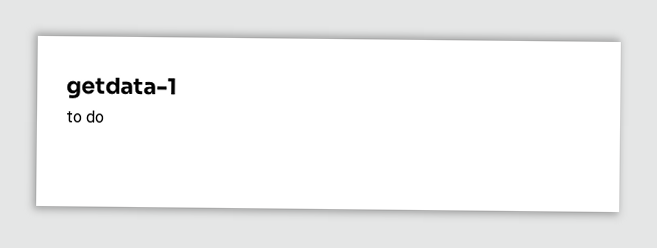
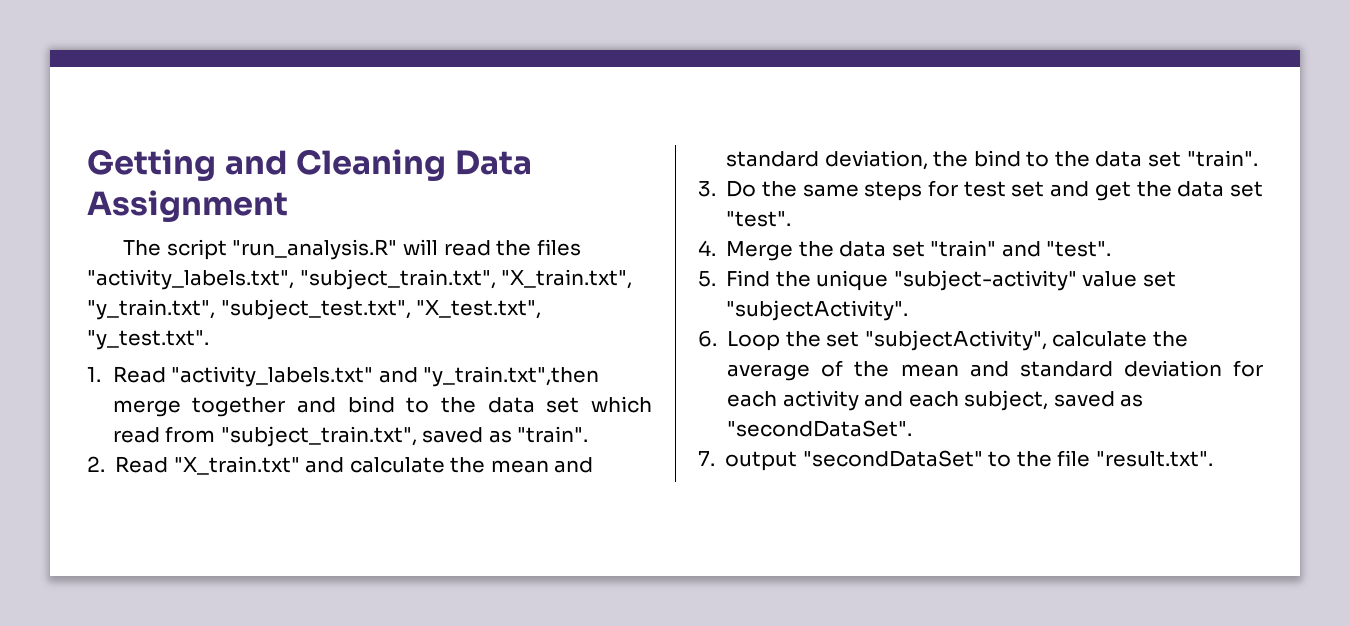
[66,76,177,100] [66,110,106,123] getdata-1 // to do -> [87,149,532,181] [87,190,288,222] [123,239,581,260] [87,269,633,290] [87,299,542,320] [87,330,209,350] [87,366,600,387] [112,396,652,417] [112,426,589,447] [87,456,594,475] [726,150,1258,170] [698,180,1263,201] [726,211,792,227] [698,240,1112,261] [698,270,1176,291] [726,300,909,321] [698,330,1188,351] [727,360,1263,381] [727,390,1144,411] [727,420,913,437] [698,450,1213,471] Getting and Cleaning Data Assignment // The script "run_analysis.R" will read the files "activity_labels.txt", "subject_train.txt", "X_train.txt", "y_train.txt", "subject_test.txt", "X_test.txt", "y_test.txt". // 1. Read "activity_labels.txt" and "y_train.txt",then merge together and bind to the data set which read from "subject_train.txt", saved as "train". // 2. Read "X_train.txt" and calculate the mean and standard deviation, the bind to the data set "train". // 3. Do the same steps for test set and get the data set "test". // 4. Merge the data set "train" and "test". // 5. Find the unique "subject-activity" value set "subjectActivity". // 6. Loop the set "subjectActivity", calculate the average of the mean and standard deviation for each activity and each subject, saved as "secondDataSet". // 7. output "secondDataSet" to the file "result.txt".

